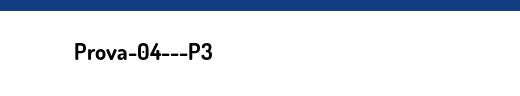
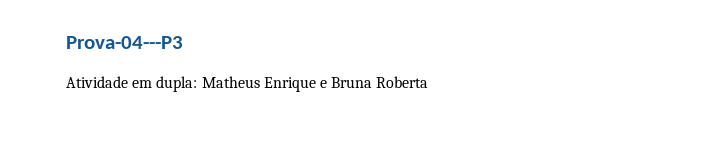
(213, 51) none -> [66,76,429,92] // Atividade em dupla: Matheus Enrique e Bruna Roberta

